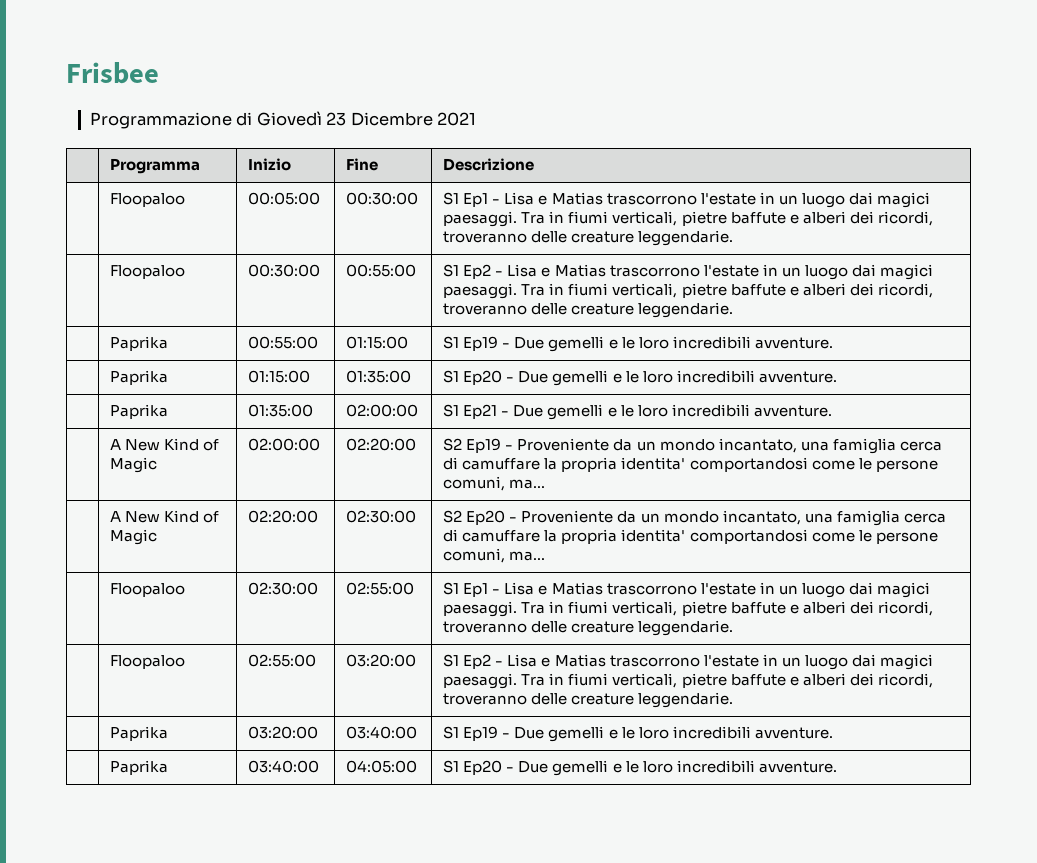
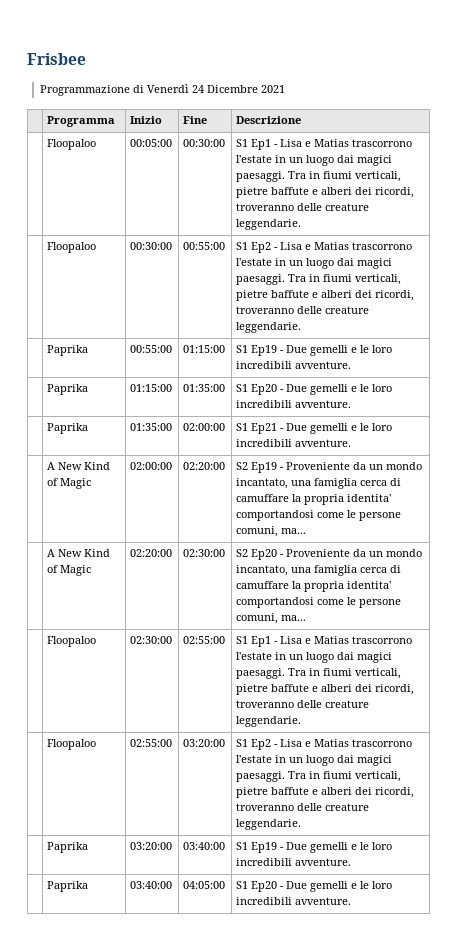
[256,111,347,126] Giovedì 23 -> [146,84,204,93] Venerdì 24

